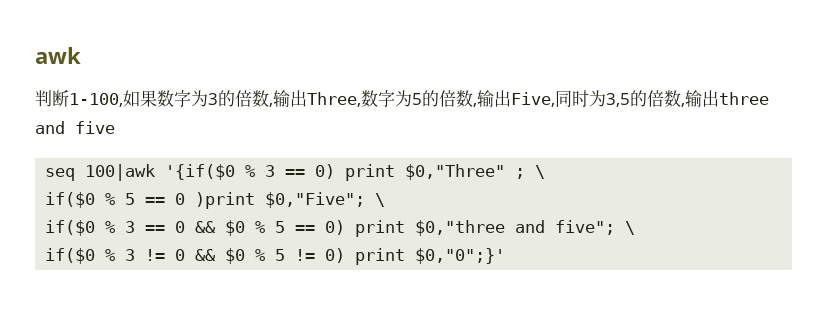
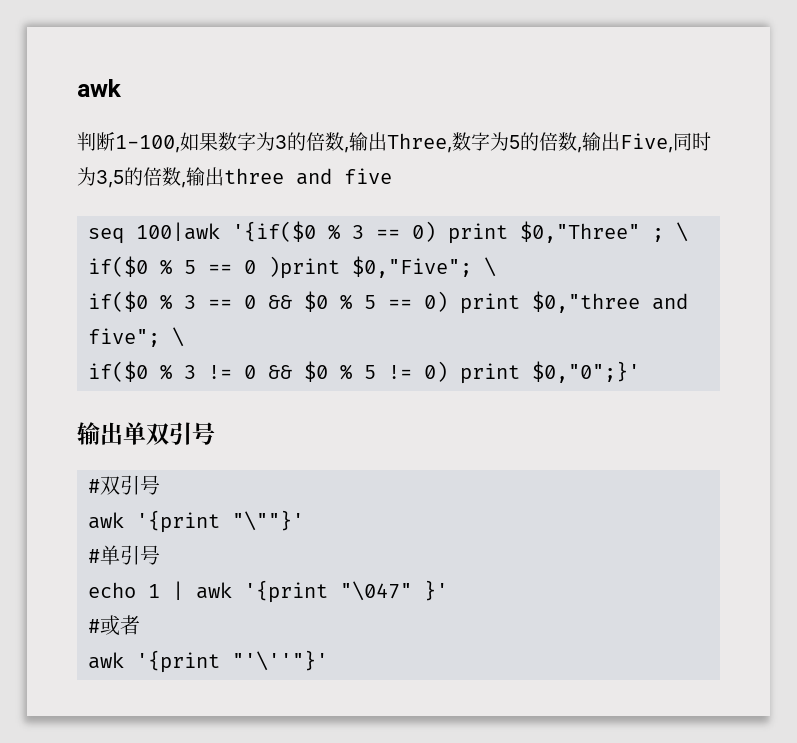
(506, 256) none -> [77,422,215,445] [88,475,161,495] [88,510,305,533] [88,545,161,565] [88,580,449,603] [88,615,141,636] [88,650,329,673] // 输出单双引号 // #双引号 // awk '{print "\""}' // #单引号 // echo 1 | awk '{print "\047" }' // #或者 // awk '{print "'\''"}'

